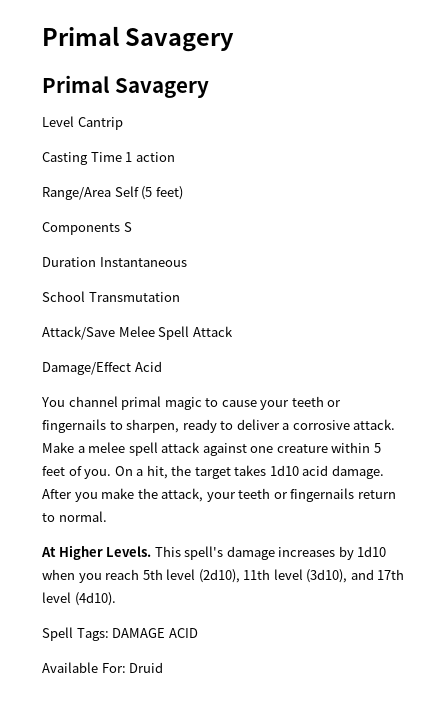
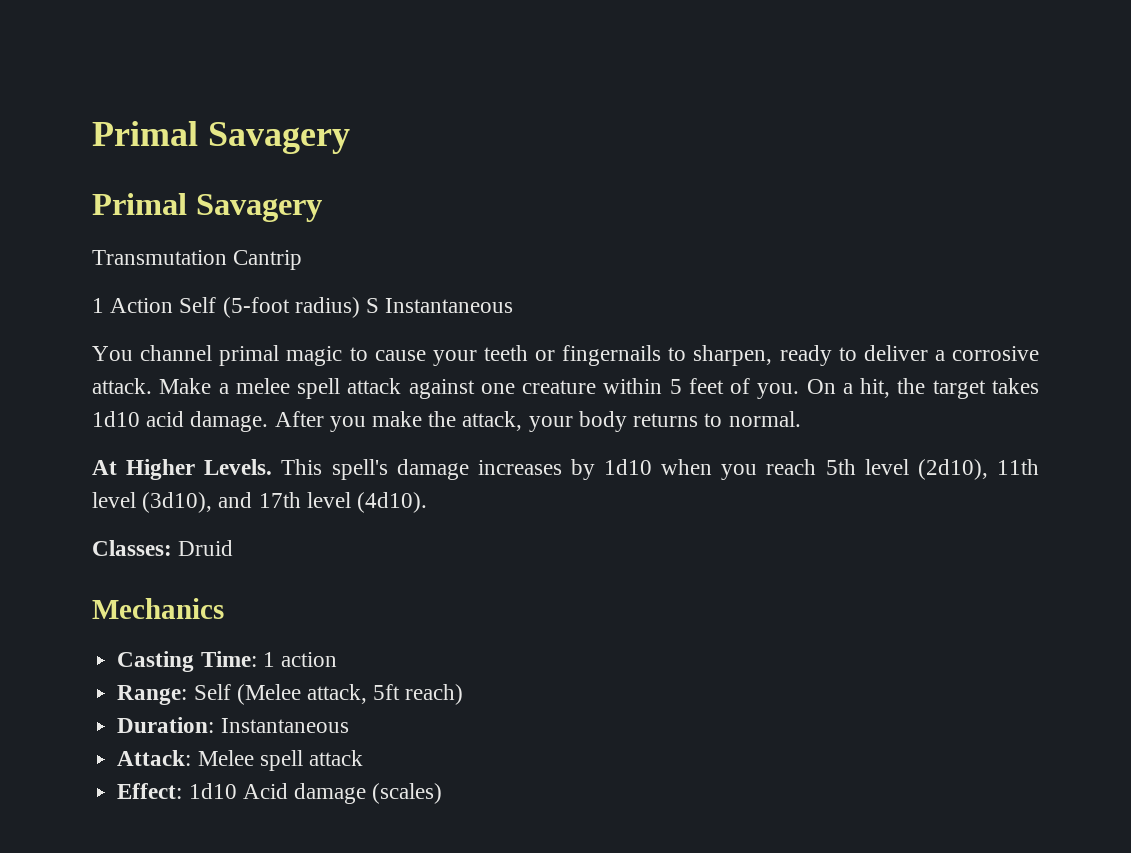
[42,116,74,127] Level -> [92,250,227,265] Transmutation
[42,152,175,165] [42,186,183,200] [42,222,120,235] Casting Time 1 action // Range/Area Self (5 feet) // Components -> [92,297,360,318] 1 Action Self (5-foot radius)
[42,257,187,267] [42,291,180,302] [42,326,233,340] [42,361,162,375] // Duration Instantaneous // School Transmutation // Attack/Save Melee Spell Attack // Damage/Effect Acid -> [385,298,514,313] Instantaneous
[238,488,396,502] teeth or fingernails return -> [578,411,699,432] body returns
[42,627,198,641] [42,662,164,673] Spell Tags: DAMAGE ACID // Available For: Druid -> [92,540,234,556] [92,598,224,619] [117,651,337,672] [117,684,464,705] [117,717,349,733] [117,750,363,771] [117,783,443,804] Classes: Druid // Mechanics // Casting Time: 1 action // Range: Self (Melee attack, 5ft reach) // Duration: Instantaneous // Attack: Melee spell attack // Effect: 1d10 Acid damage (scales)

